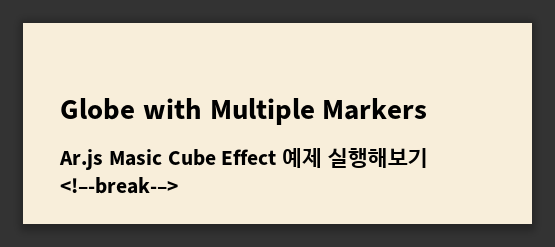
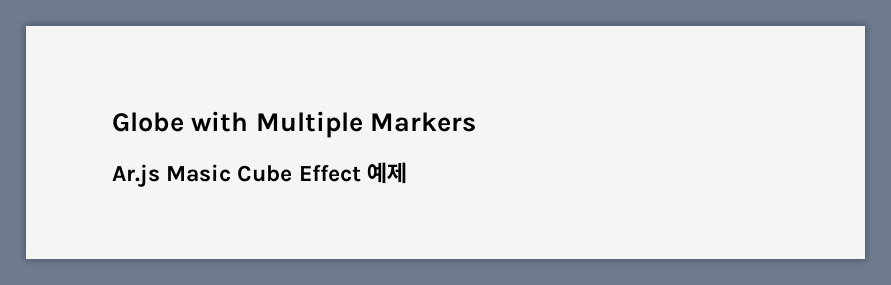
[328,148,429,168] [60,177,178,194] 실행해보기 <!–-break-–> -> (407, 173) none

